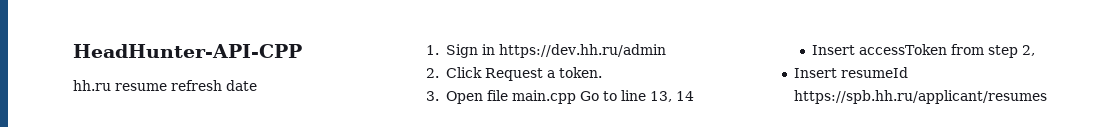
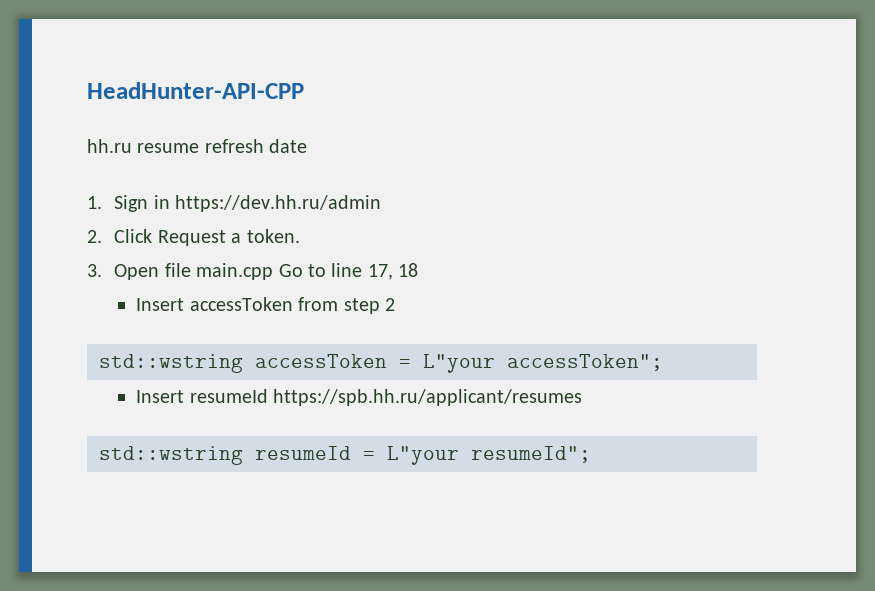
[649,91,694,102] 13, 14 -> [367,263,419,280] 17, 18
[1021,45,1035,56] [793,67,908,78] [793,90,1047,104] 2, // Insert resumeId https://spb.hh.ru/applicant/resumes -> [385,298,396,311] [99,354,663,373] [136,389,583,406] [99,446,591,465] 2 // std::wstring accessToken = L"your accessToken"; // Insert resumeId https://spb.hh.ru/applicant/resumes // std::wstring resumeId = L"your resumeId";

